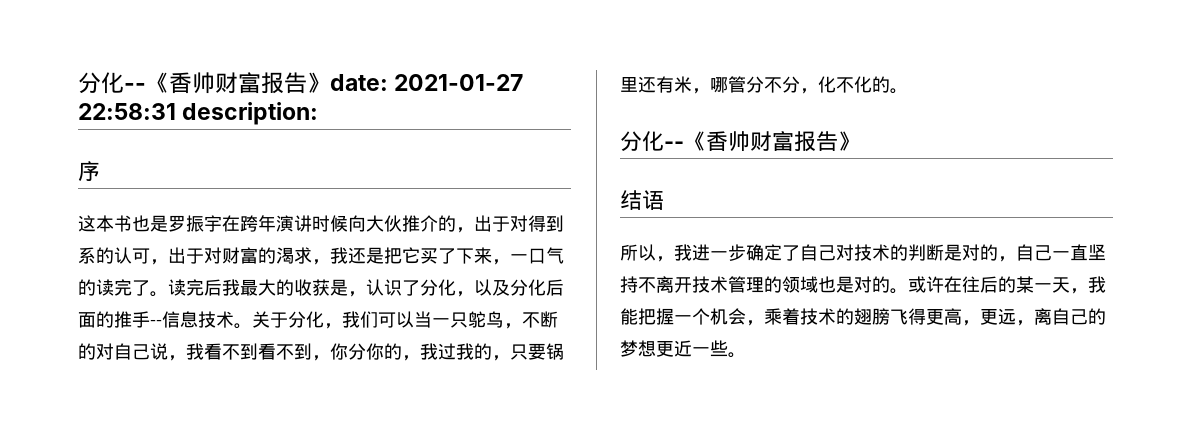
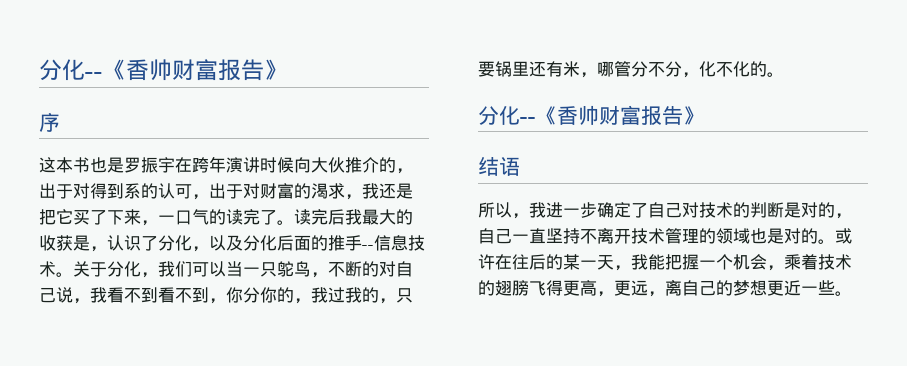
[78,72,524,94] [78,102,319,125] 分化--《香帅财富报告》date: 2021-01-27 22:58:31 description: -> [39,59,287,81] 分化--《香帅财富报告》

